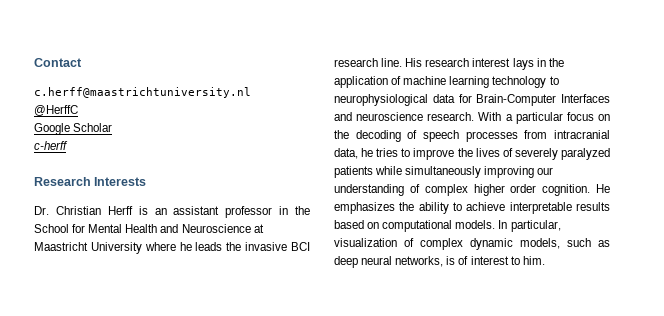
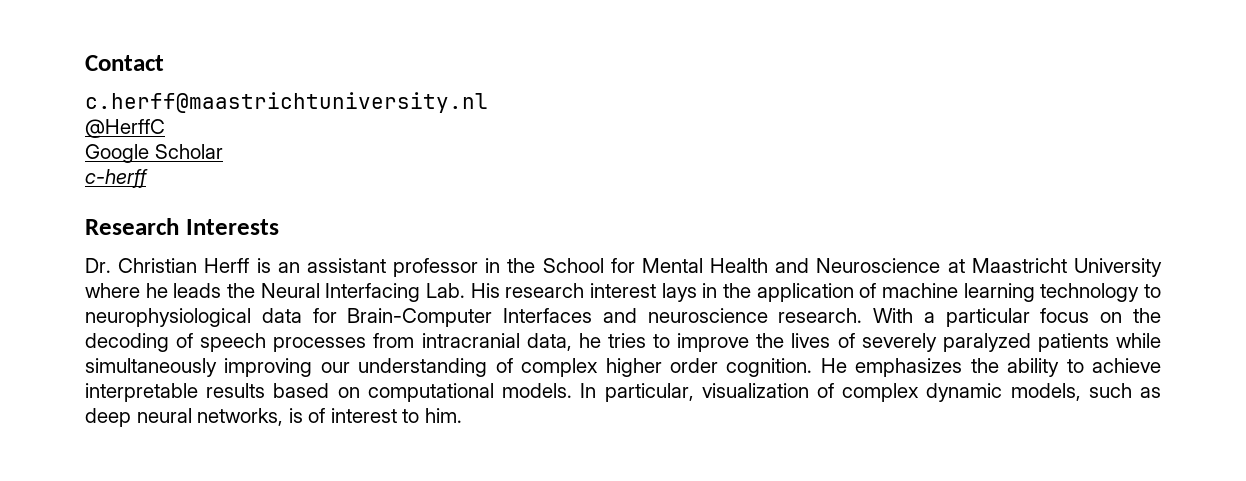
[245,242,310,251] [334,58,403,67] invasive BCI research line. -> [260,283,466,302] Neural Interfacing Lab.

